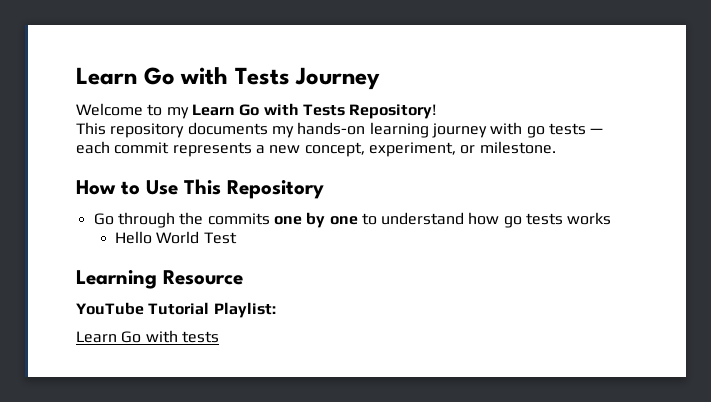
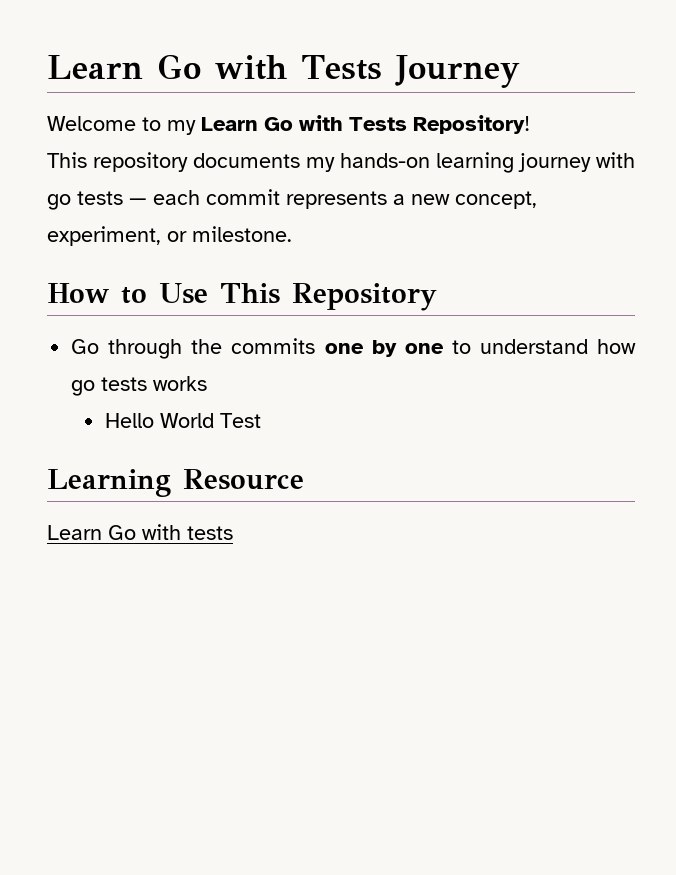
[76,302,276,318] // YouTube Tutorial Playlist: -> (304, 479) none

